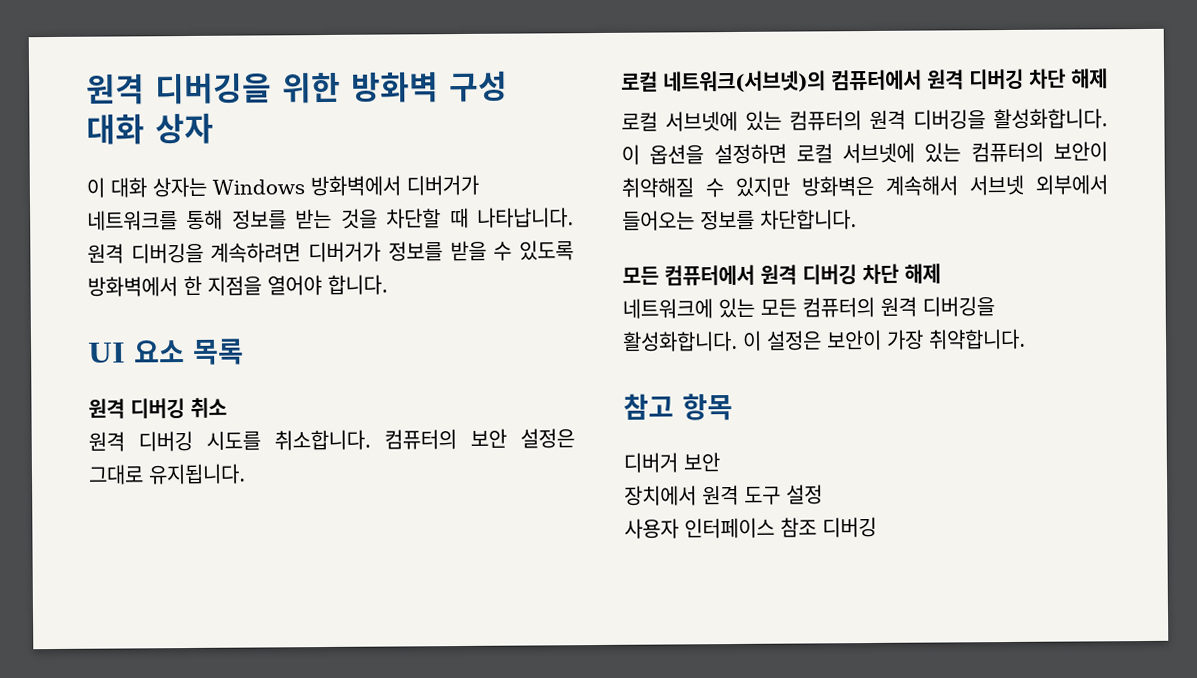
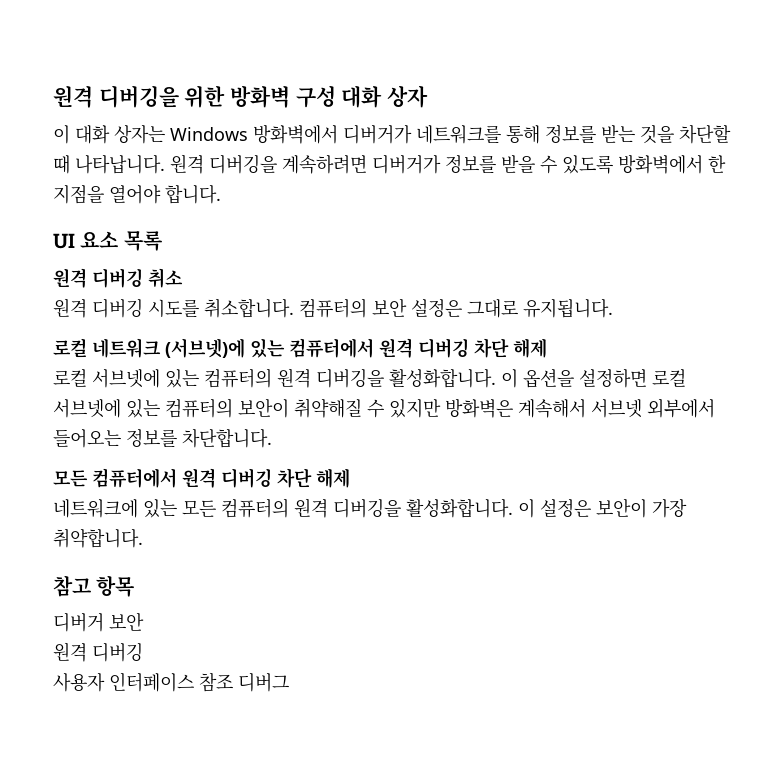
[663,70,826,93] 네트워크(서브넷)의 -> [92,338,285,358] 네트워크 (서브넷)에 있는
[624,484,823,506] 장치에서 원격 도구 설정 -> [53,642,143,662] 원격 디버깅
[822,516,877,538] 디버깅 -> [238,672,289,692] 디버그

